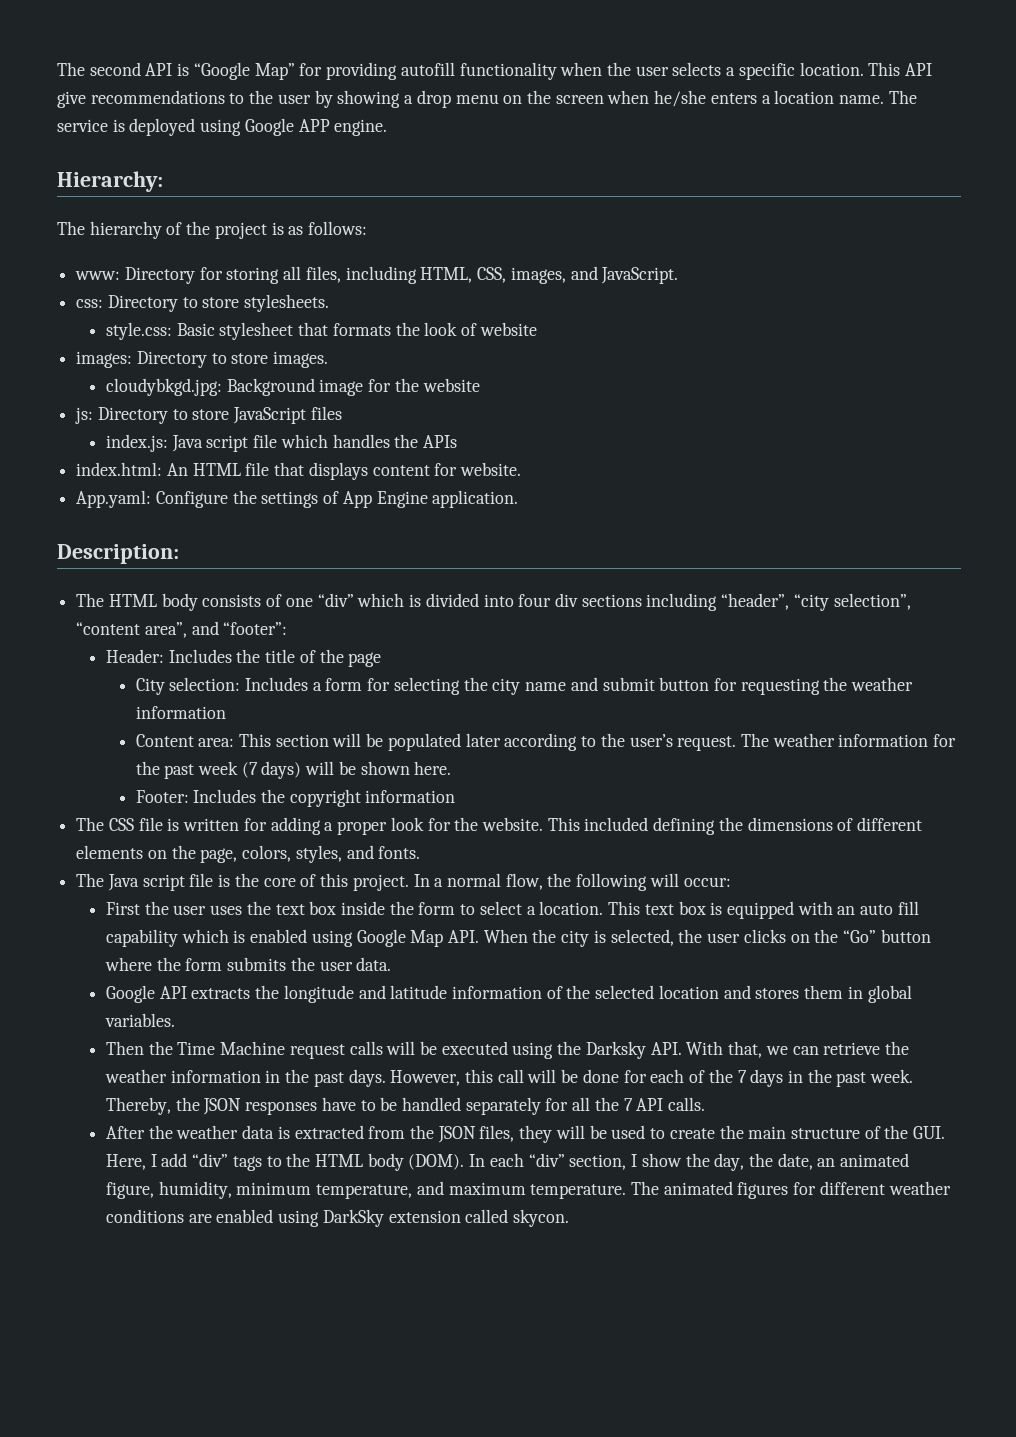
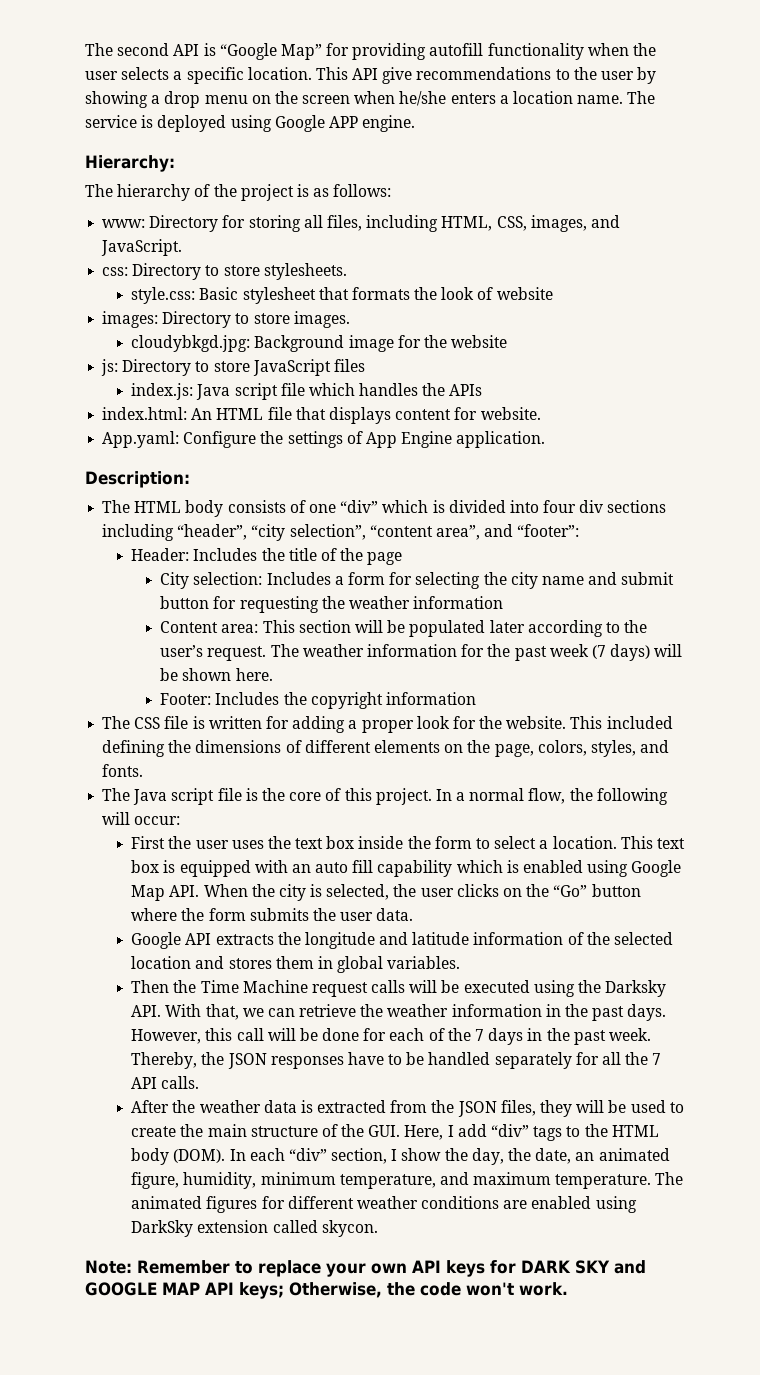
(569, 1218) none -> [85,1260,646,1277] [85,1282,568,1299] // Note: Remember to replace your own API keys for DARK SKY and GOOGLE MAP API keys; Otherwise, the code won't work.

